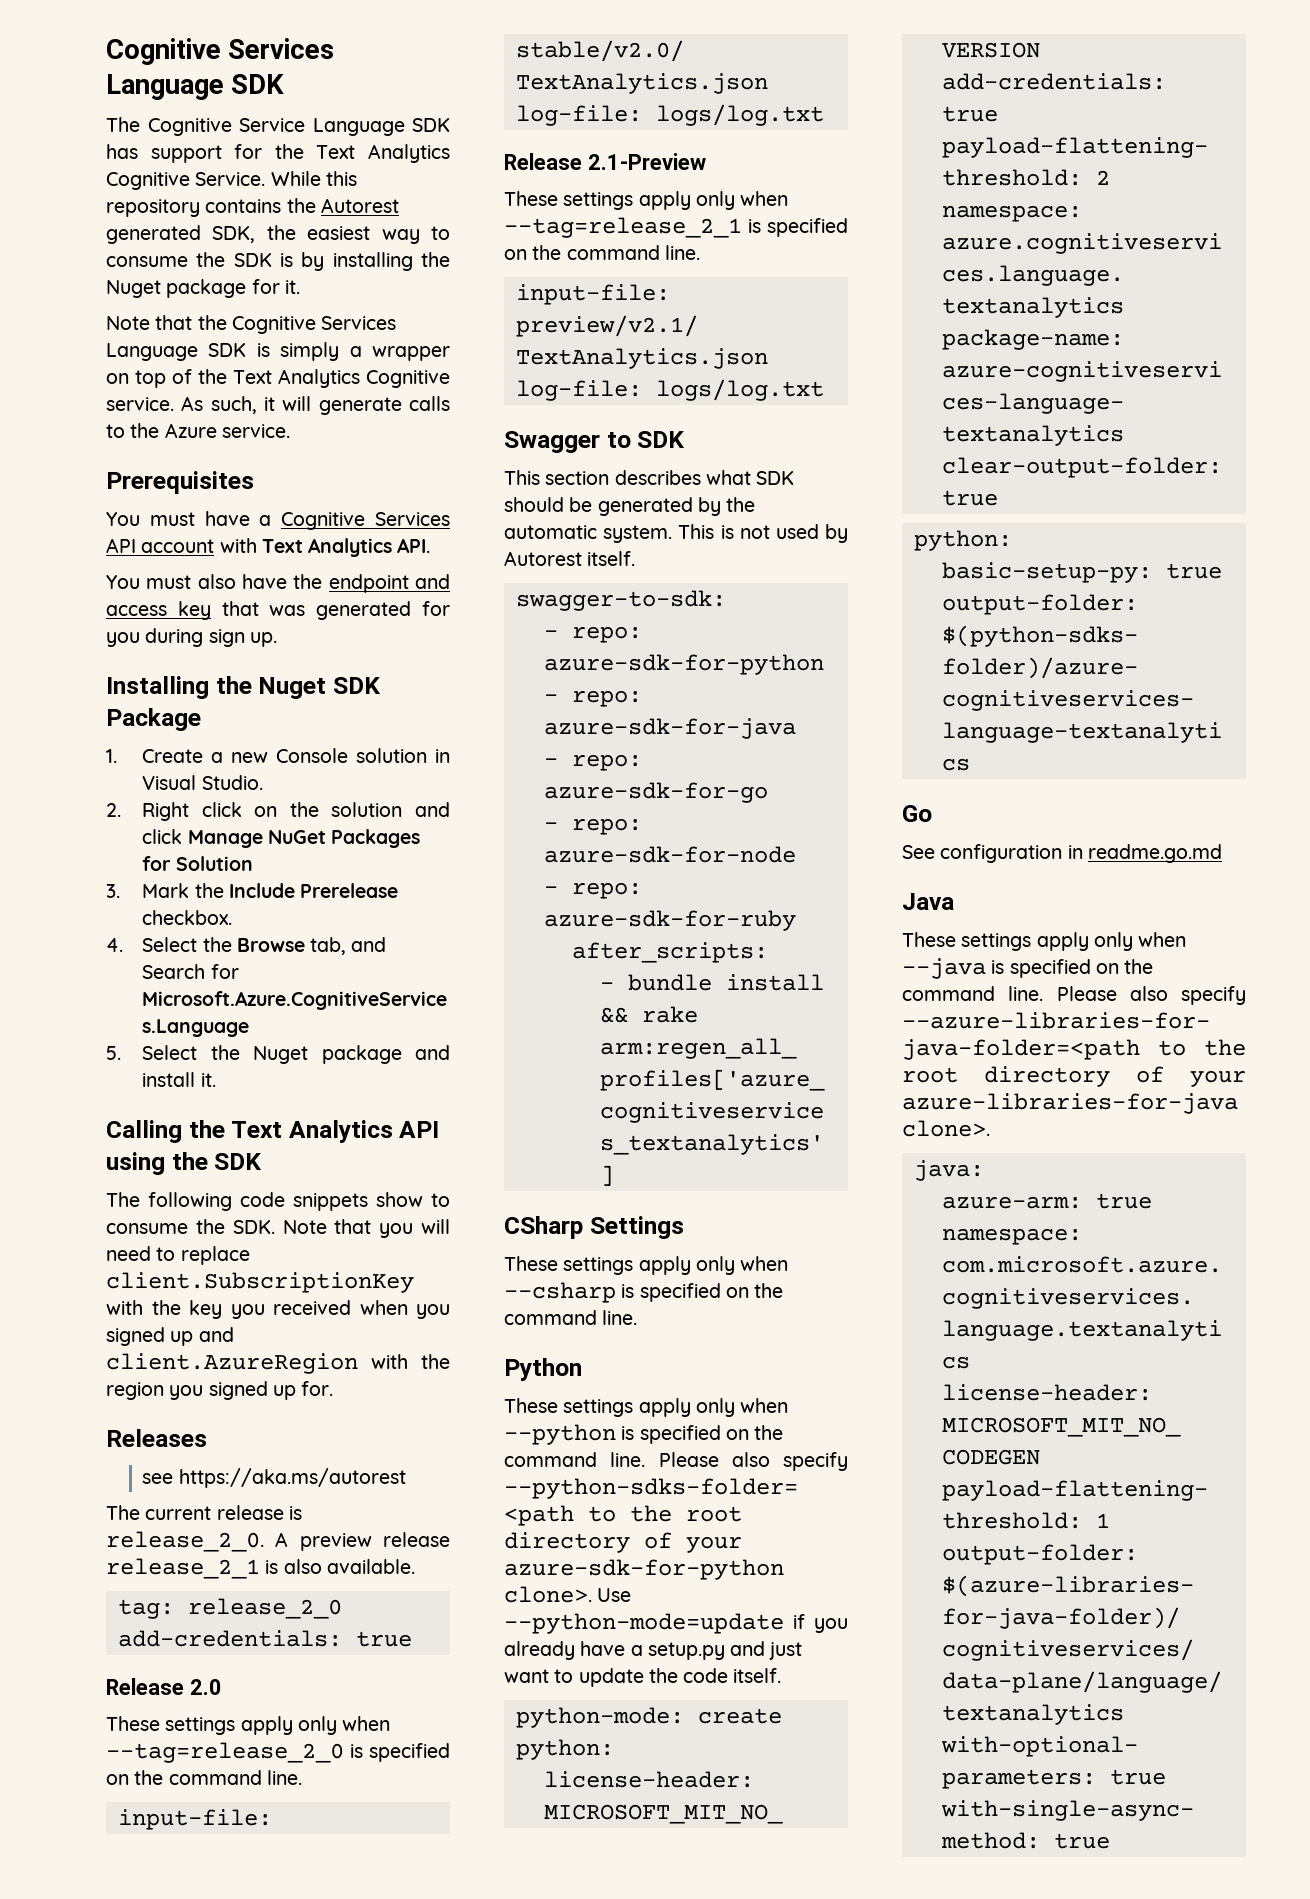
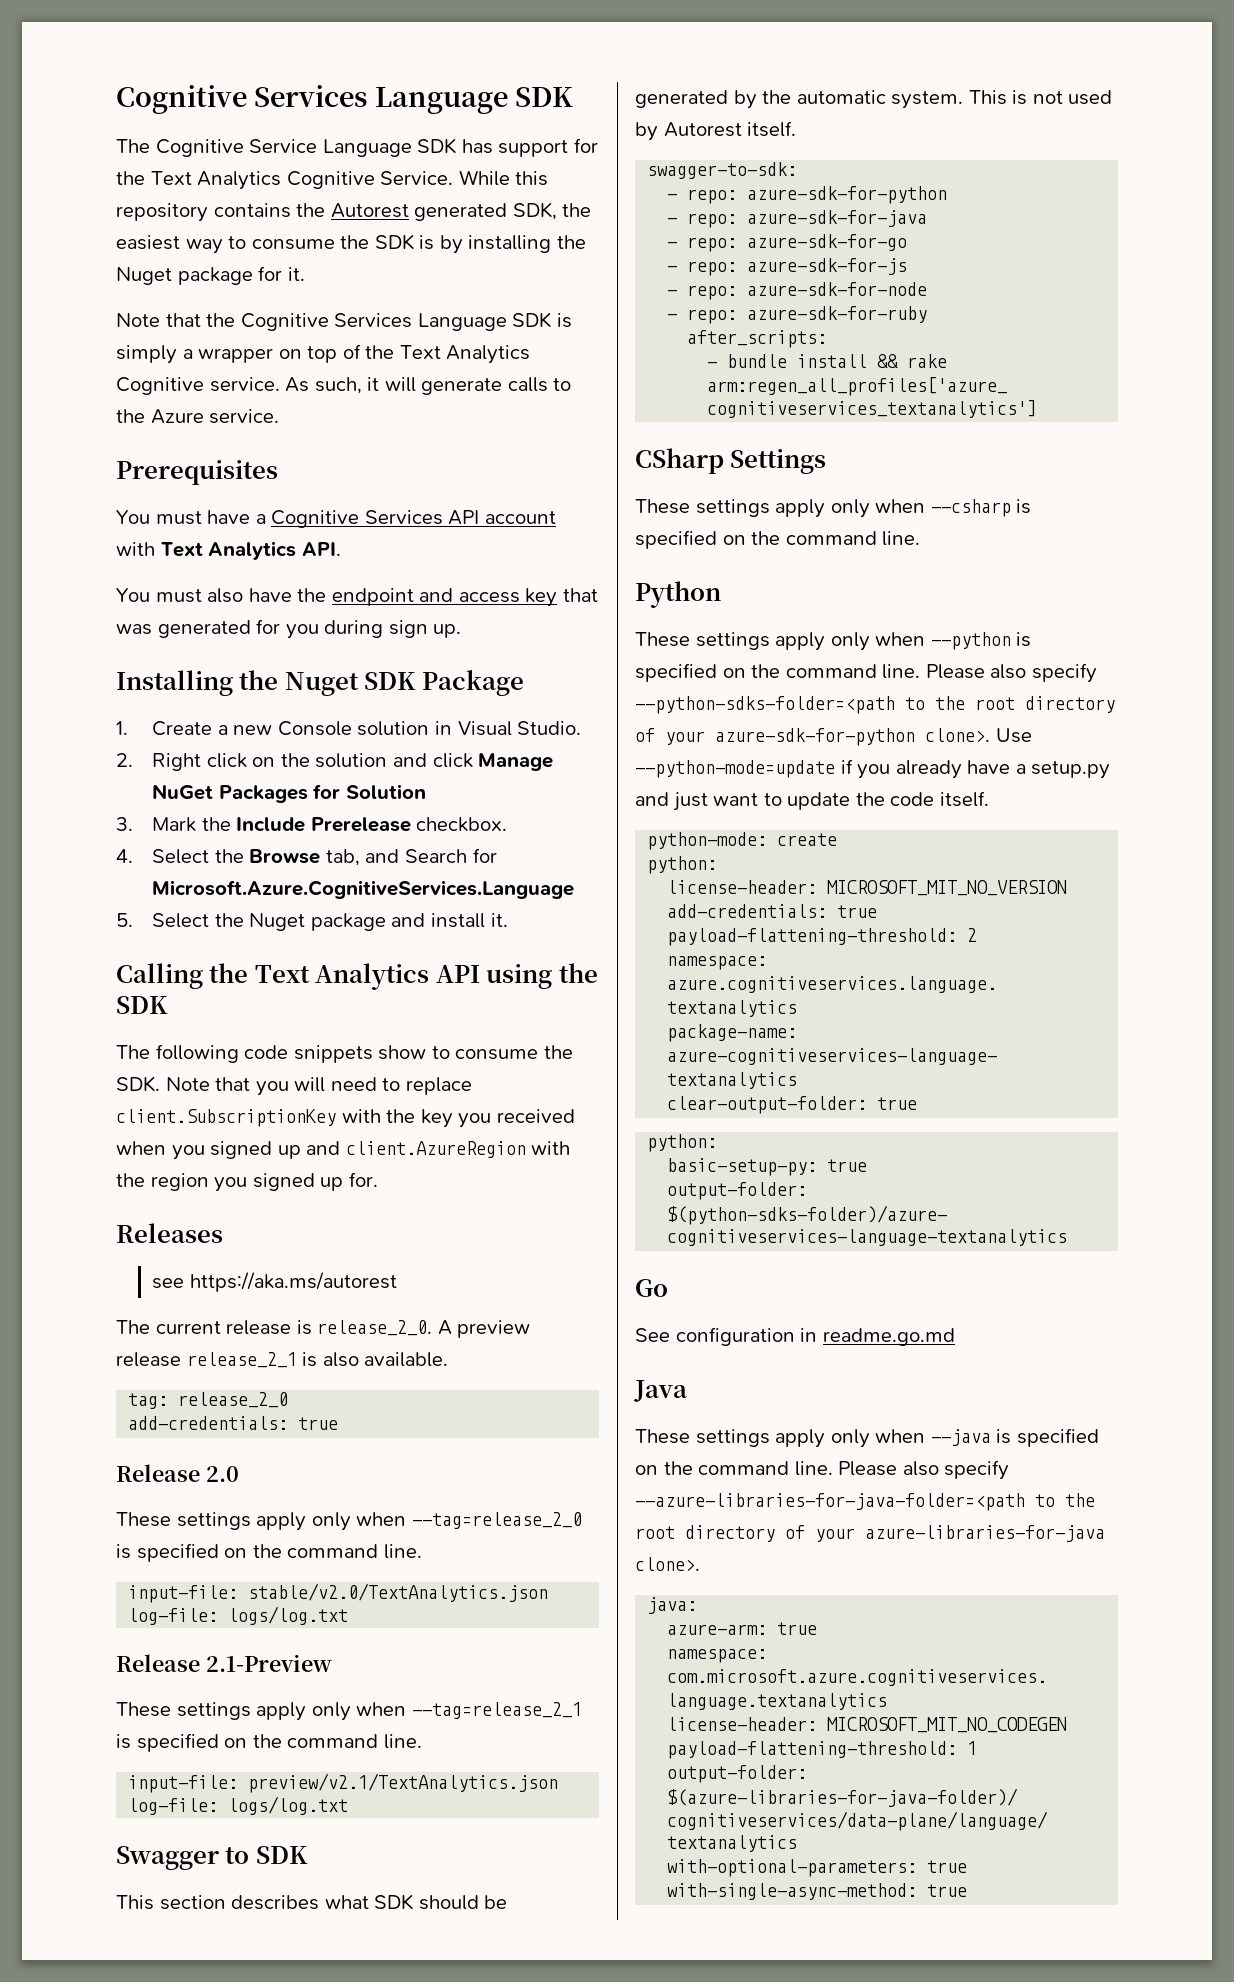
(768, 792) none -> [667,258,908,276] // - repo: azure-sdk-for-js

